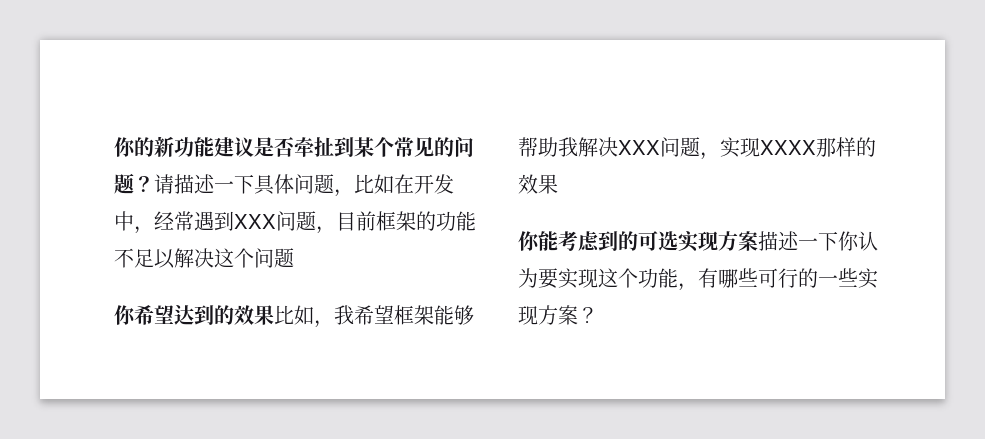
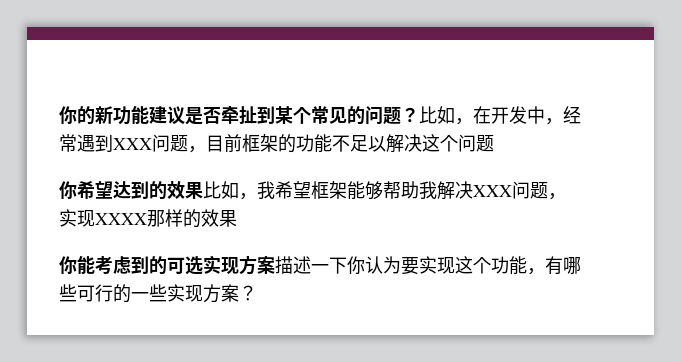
[154,174,394,197] 请描述一下具体问题，比如 -> [419,106,473,125] 比如，

